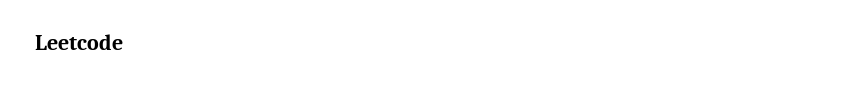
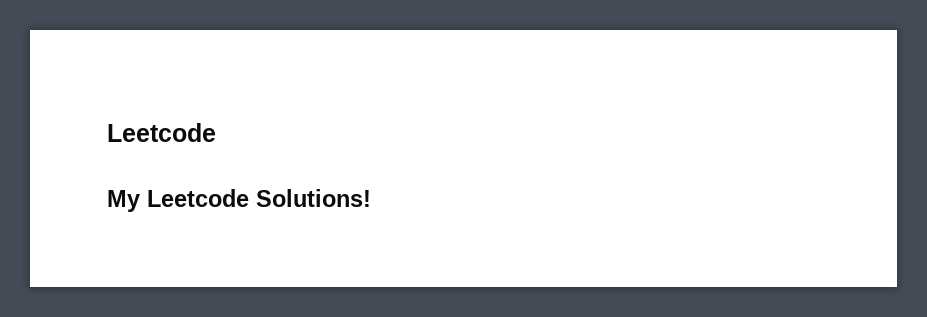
[35,34,123,50] Leetcode -> [107,123,216,142] [107,189,371,212] Leetcode // My Leetcode Solutions!

